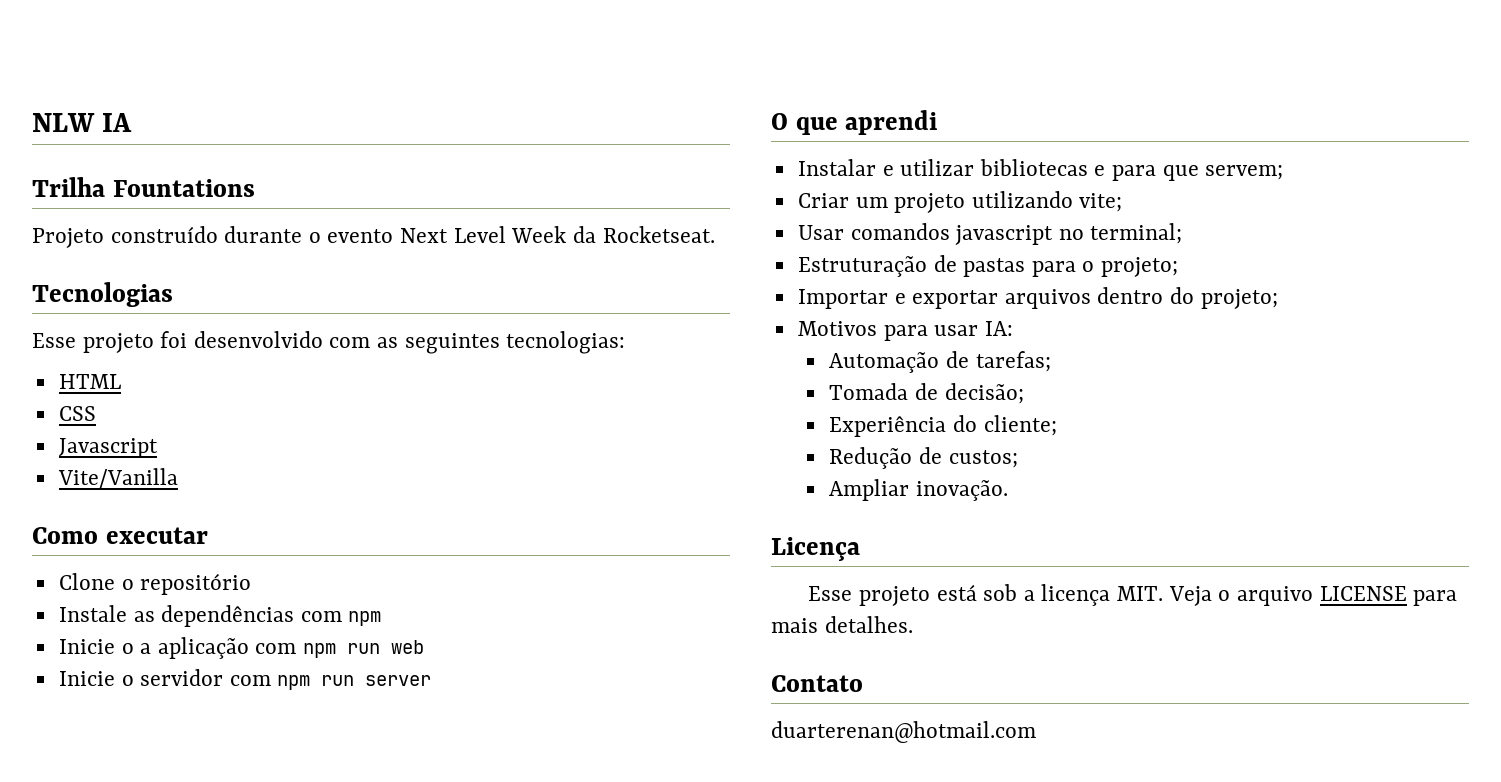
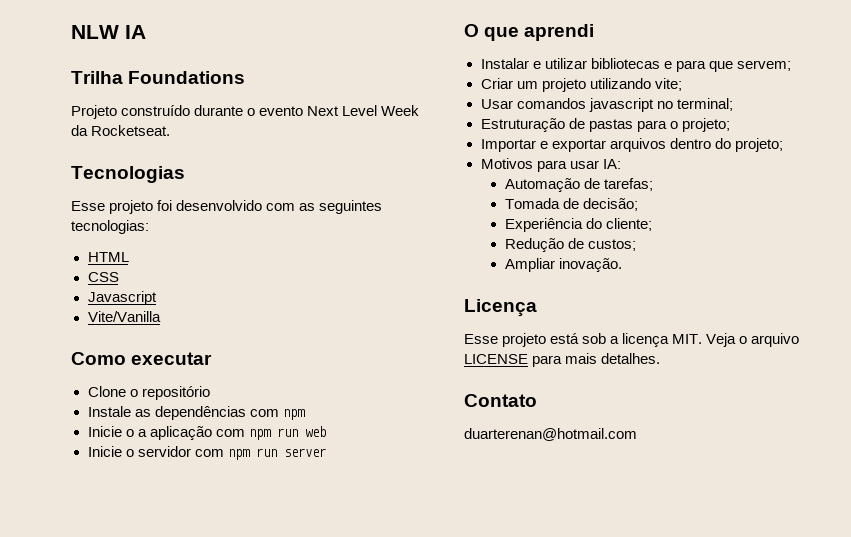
[112,179,255,197] Fountations -> [128,71,246,84] Foundations

